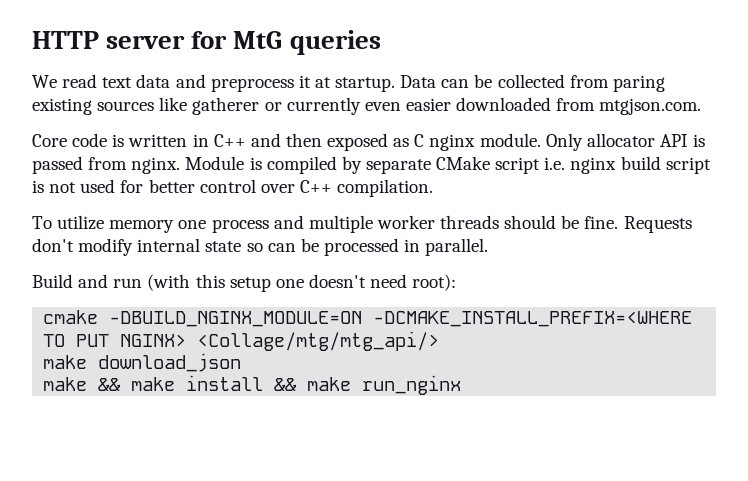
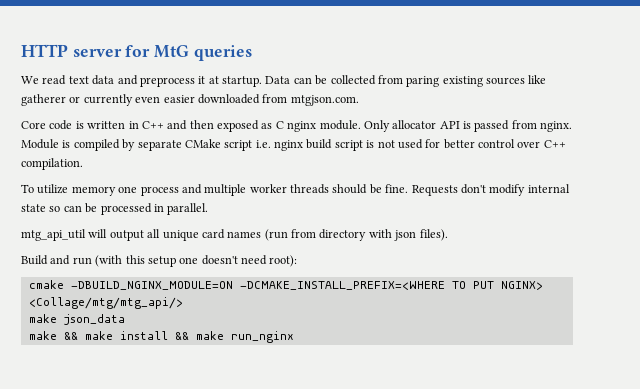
(489, 247) none -> [21,229,448,241] // mtg_api_util will output all unique card names (run from directory with json files).
[98,353,242,372] download_json -> [63,314,125,325] json_data

